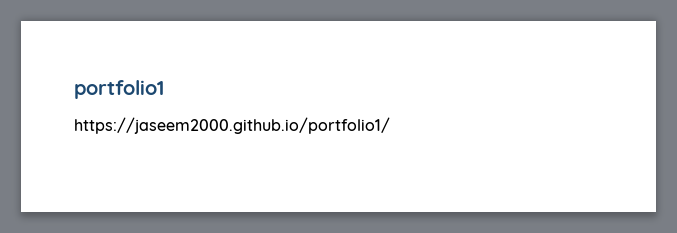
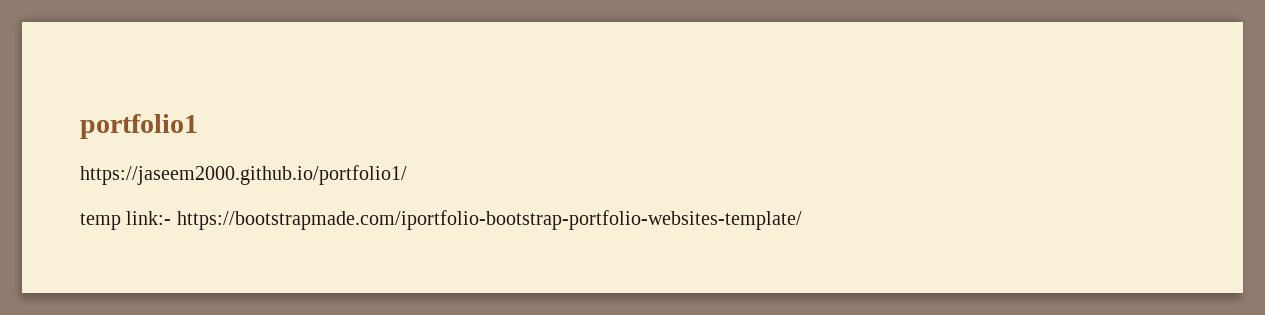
(390, 125) none -> [80,210,802,230] // temp link:- https://bootstrapmade.com/iportfolio-bootstrap-portfolio-websites-template/

